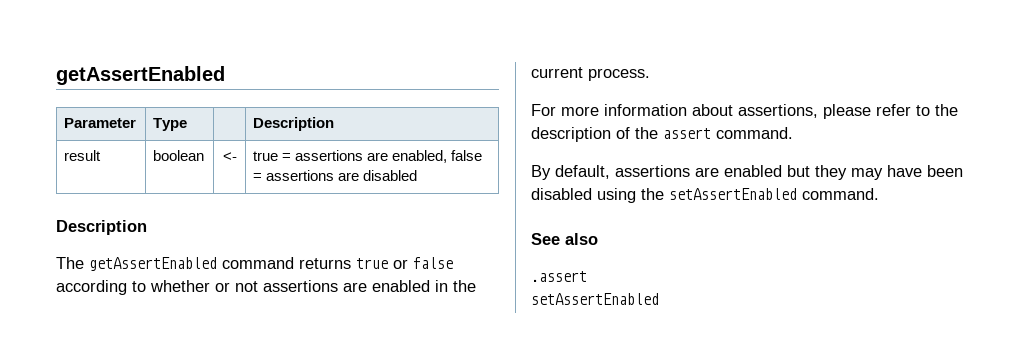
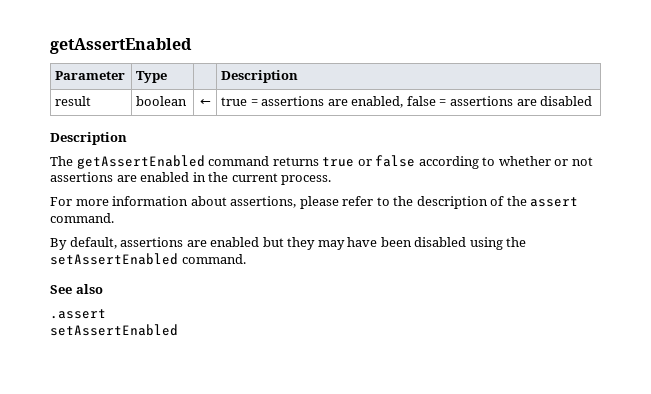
[222,152,237,161] <- -> [199,99,211,106] ←

